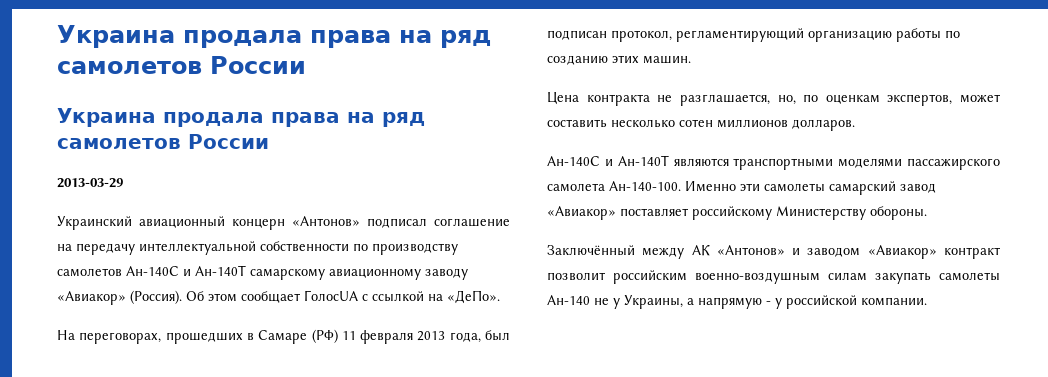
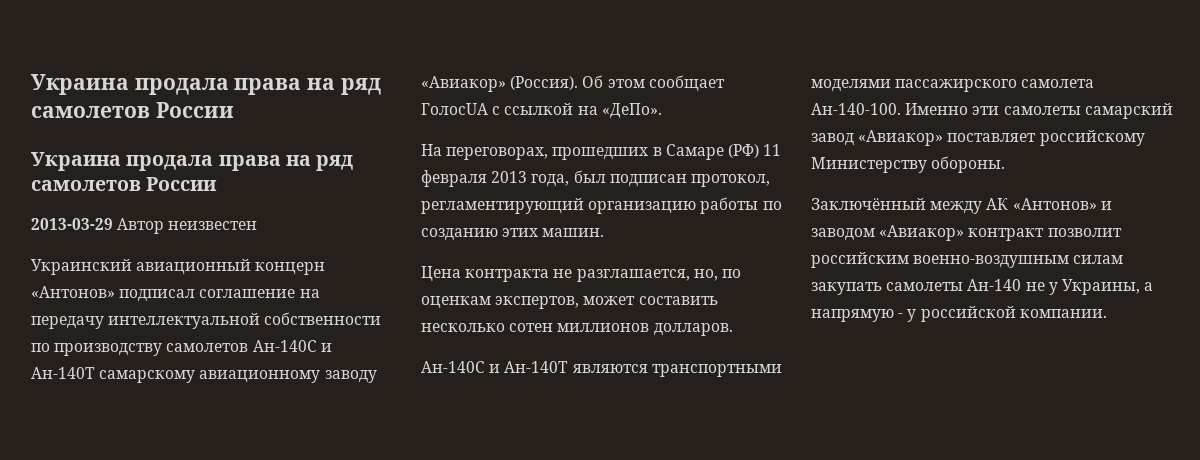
(123, 183) none -> [117,218,258,234] Автор неизвестен

